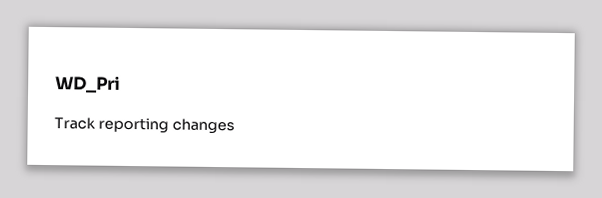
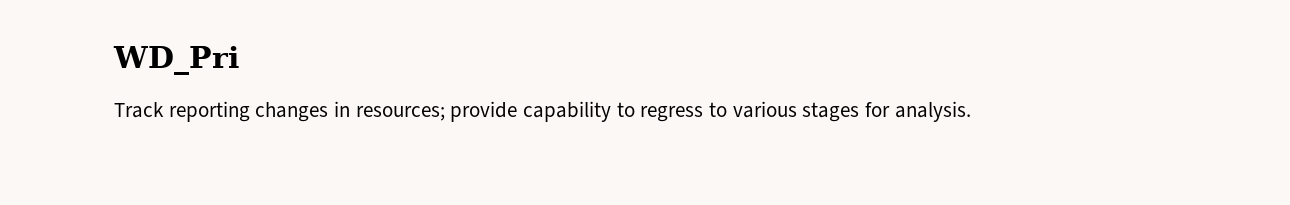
(235, 126) none -> [334,101,971,122] in resources; provide capability to regress to various stages for analysis.

